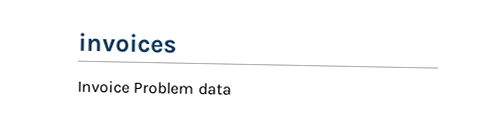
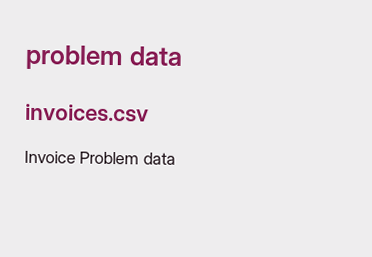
[78,32,177,54] invoices -> [25,44,184,72] [25,103,149,123] problem data // invoices.csv

